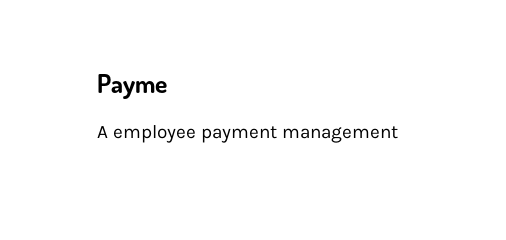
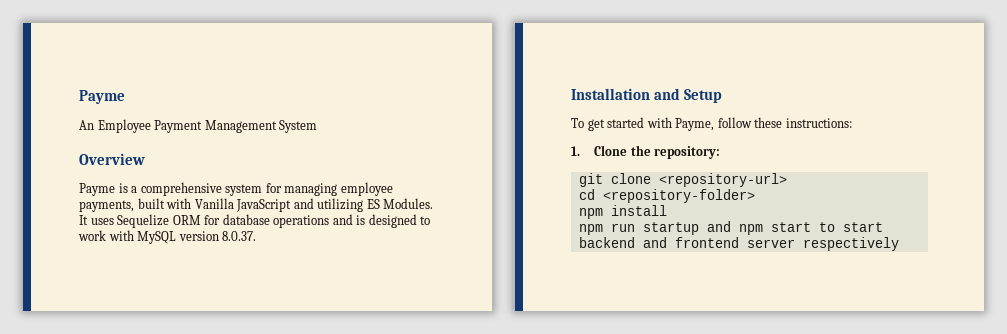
[97,125,399,143] A employee payment management -> [79,119,318,133] [79,153,145,165] [79,182,393,196] [79,198,434,212] [79,214,431,228] [78,230,257,244] [571,88,722,103] [571,117,852,131] [571,145,721,159] [578,173,787,187] [578,189,755,203] [578,205,667,219] [578,221,883,235] [578,237,899,251] An Employee Payment Management System // Overview // Payme is a comprehensive system for managing employee payments, built with Vanilla JavaScript and utilizing ES Modules. It uses Sequelize ORM for database operations and is designed to work with MySQL version 8.0.37. // Installation and Setup // To get started with Payme, follow these instructions: // 1. Clone the repository: // git clone <repository-url> // cd <repository-folder> // npm install // npm run startup and npm start to start backend and frontend server respectively

